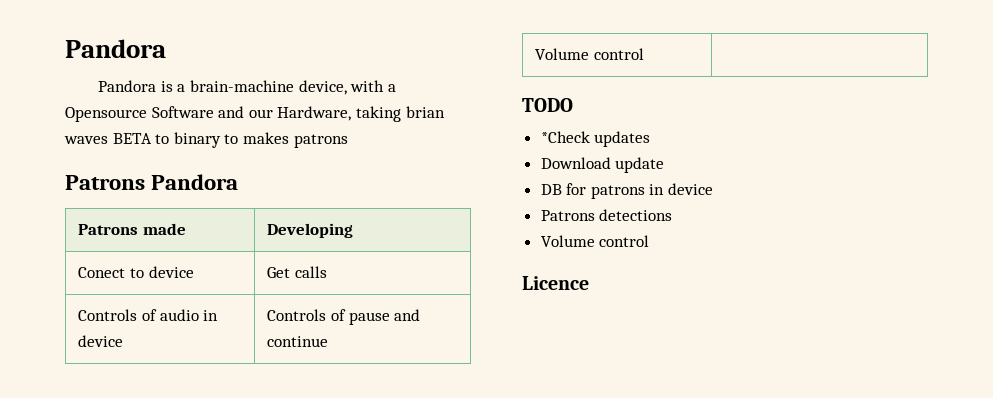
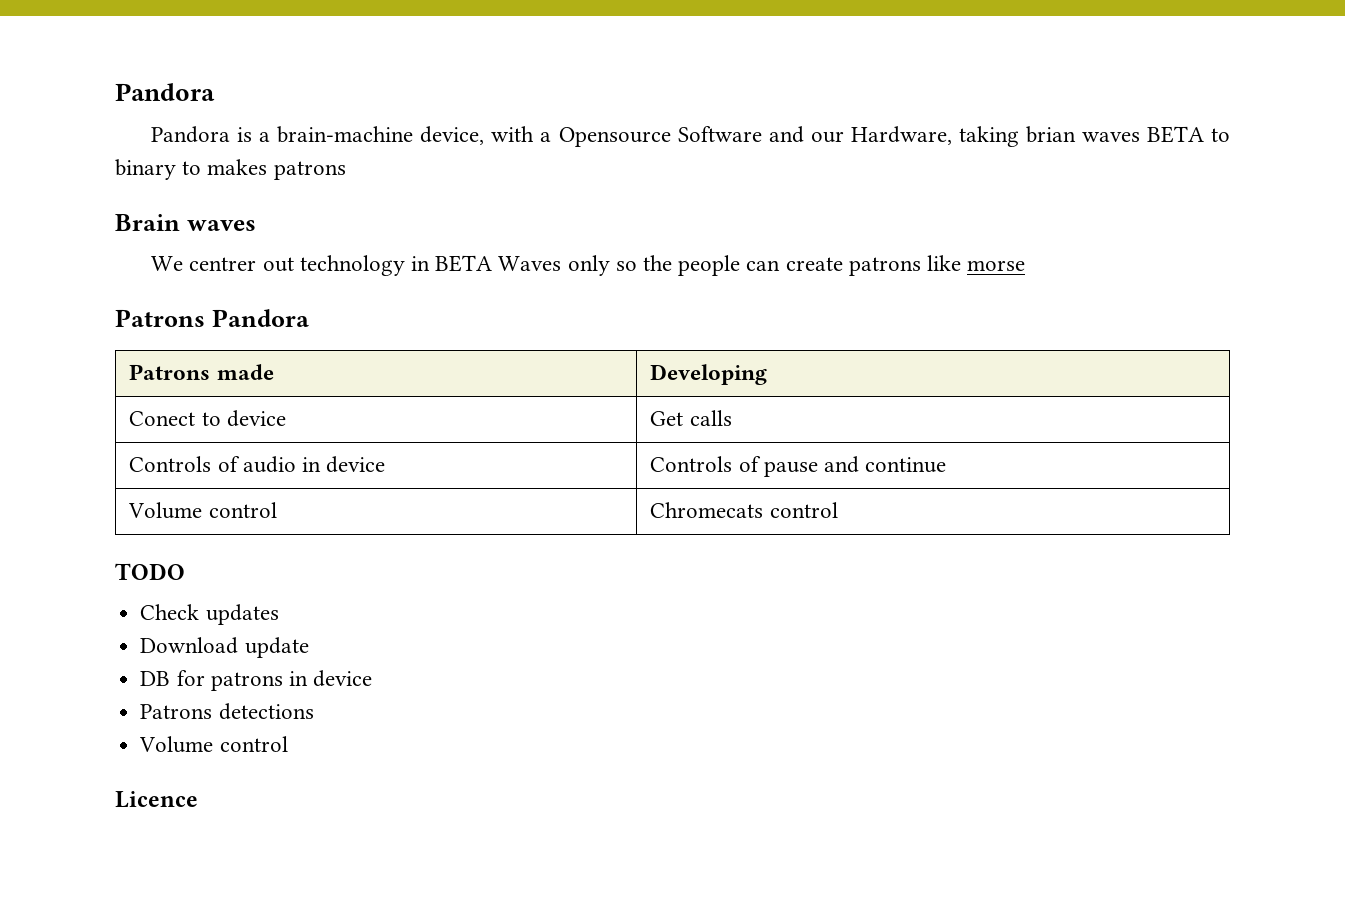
(348, 141) none -> [115,214,256,231] [151,255,1026,276] // Brain waves // We centrer out technology in BETA Waves only so the people can create patrons like morse
(645, 54) none -> [650,502,838,518] Chromecats control
[540,131,590,143] *Check -> [140,604,200,620] Check

